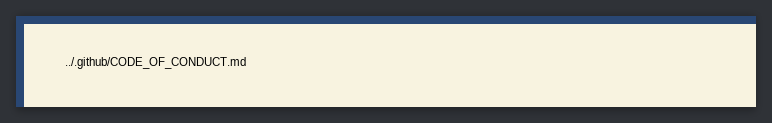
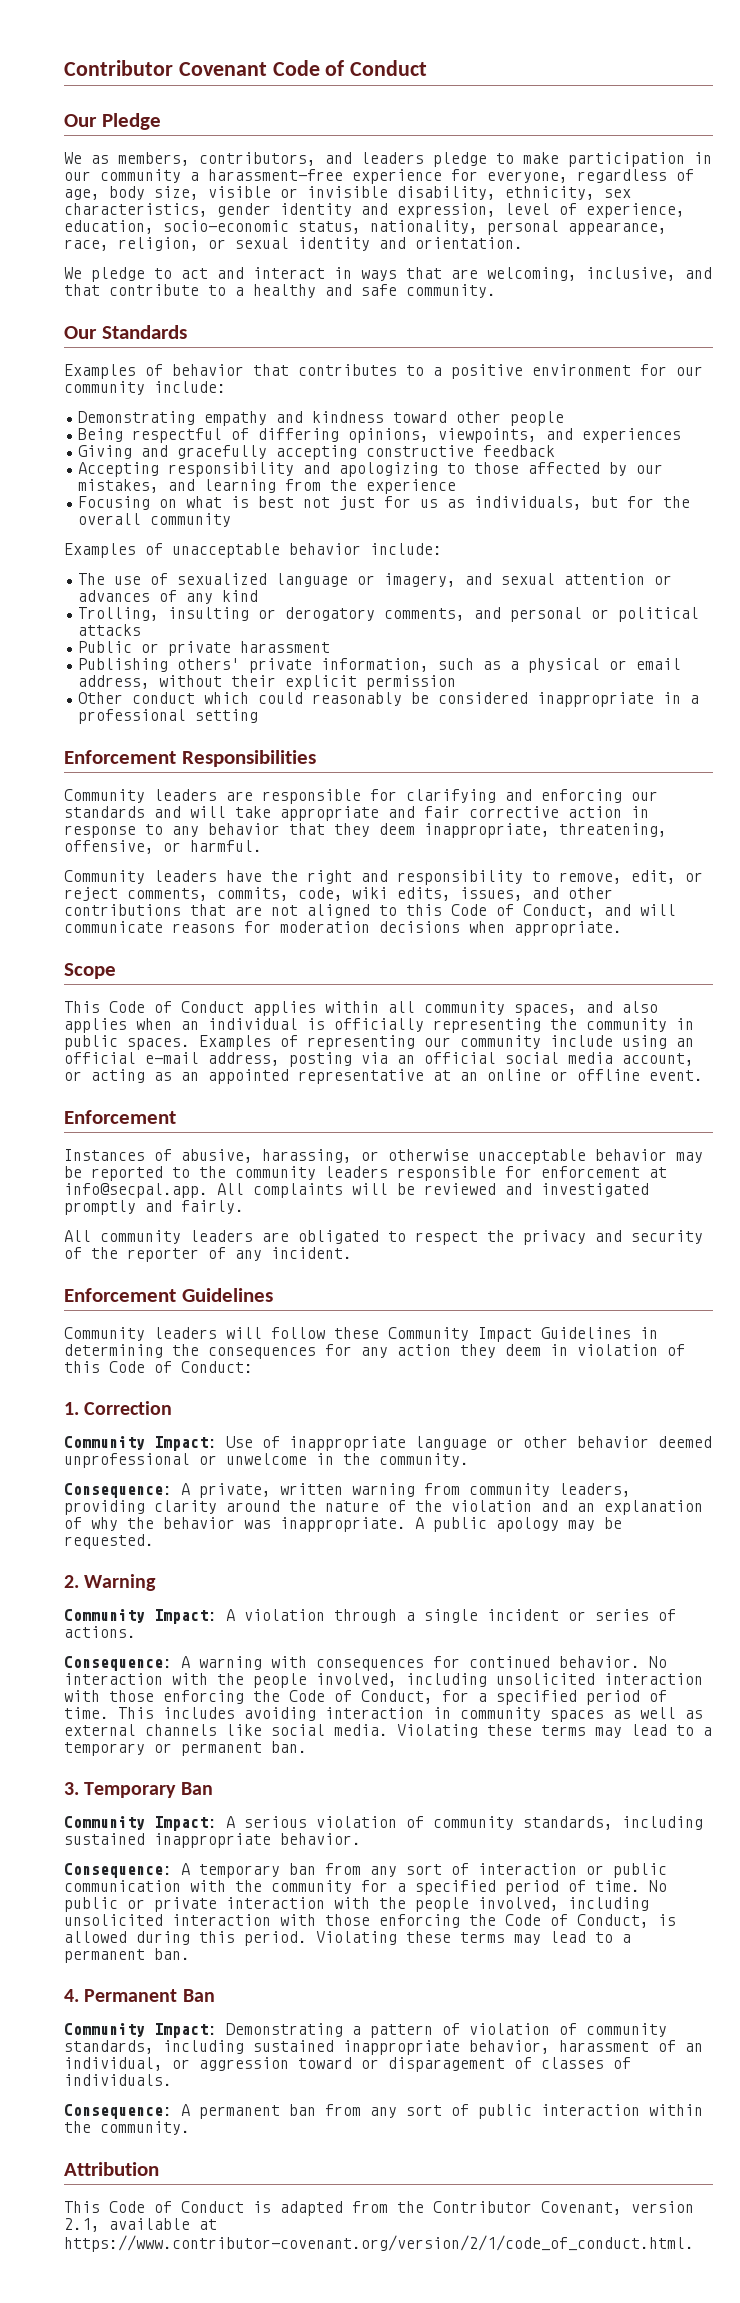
[65,57,246,69] ../.github/CODE_OF_CONDUCT.md -> [64,60,428,76] [64,113,161,130] [64,152,712,167] [64,169,694,184] [64,186,631,200] [64,203,685,218] [64,220,667,235] [64,237,523,251] [64,267,712,282] [64,284,496,298] [64,325,187,339] [64,364,703,379] [64,381,226,395] [78,411,565,426] [78,428,682,443] [78,445,556,460] [78,462,664,477] [78,479,457,494] [78,496,691,510] [78,513,232,527] [64,543,442,558] [78,573,673,587] [78,590,259,604] [78,607,700,622] [78,624,142,636] [78,641,331,656] [78,658,682,673] [78,675,457,690] [78,692,700,707] [78,709,259,724] [64,750,316,767] [64,789,658,804] [64,806,649,821] [64,823,667,838] [64,840,262,854] [64,870,703,885] [64,887,613,901] [64,904,676,918] [64,921,622,936] [64,963,116,979] [64,1001,658,1016] [64,1018,694,1033] [64,1035,694,1050] [64,1052,694,1067] [64,1069,703,1084] [64,1110,176,1124] [64,1149,703,1164] [64,1166,667,1181] [64,1183,649,1198] [64,1200,244,1215] [64,1230,703,1245] [64,1247,352,1262] [64,1288,273,1302] [64,1327,658,1342] [64,1344,685,1359] [64,1361,253,1373] [64,1401,173,1415] [64,1436,712,1451] [64,1453,469,1468] [64,1483,631,1498] [64,1500,703,1515] [64,1517,622,1532] [64,1534,154,1549] [64,1574,157,1591] [64,1609,676,1624] [64,1626,136,1638] [64,1656,667,1671] [64,1673,703,1688] [64,1690,667,1705] [64,1707,703,1722] [64,1724,712,1738] [64,1741,307,1756] [64,1782,213,1798] [64,1816,703,1831] [64,1833,361,1848] [64,1863,667,1878] [64,1880,667,1895] [64,1897,649,1912] [64,1914,676,1928] [64,1931,631,1946] [64,1948,190,1963] [64,1989,215,2002] [64,2023,667,2038] [64,2040,703,2055] [64,2057,631,2072] [64,2074,172,2086] [64,2104,703,2119] [64,2121,190,2135] [64,2162,159,2176] [64,2201,694,2216] [64,2218,217,2232] [64,2235,694,2252] Contributor Covenant Code of Conduct // Our Pledge // We as members, contributors, and leaders pledge to make participation in our community a harassment-free experience for everyone, regardless of age, body size, visible or invisible disability, ethnicity, sex characteristics, gender identity and expression, level of experience, education, socio-economic status, nationality, personal appearance, race, religion, or sexual identity and orientation. // We pledge to act and interact in ways that are welcoming, inclusive, and that contribute to a healthy and safe community. // Our Standards // Examples of behavior that contributes to a positive environment for our community include: // Demonstrating empathy and kindness toward other people // Being respectful of differing opinions, viewpoints, and experiences // Giving and gracefully accepting constructive feedback // Accepting responsibility and apologizing to those affected by our mistakes, and learning from the experience // Focusing on what is best not just for us as individuals, but for the overall community // Examples of unacceptable behavior include: // The use of sexualized language or imagery, and sexual attention or advances of any kind // Trolling, insulting or derogatory comments, and personal or political attacks // Public or private harassment // Publishing others' private information, such as a physical or email address, without their explicit permission // Other conduct which could reasonably be considered inappropriate in a professional setting // Enforcement Responsibilities // Community leaders are responsible for clarifying and enforcing our standards and will take appropriate and fair corrective action in response to any behavior that they deem inappropriate, threatening, offensive, or harmful. // Community leaders have the right and responsibility to remove, edit, or reject comments, commits, code, wiki edits, issues, and other contributions that are not aligned to this Code of Conduct, and will communicate reasons for moderation decisions when appropriate. // Scope // This Code of Conduct applies within all community spaces, and also applies when an individual is officially representing the community in public spaces. Examples of representing our community include using an official e-mail address, posting via an official social media account, or acting as an appointed representative at an online or offline event. // Enforcement // Instances of abusive, harassing, or otherwise unacceptable behavior may be reported to the community leaders responsible for enforcement at info@secpal.app. All complaints will be reviewed and investigated promptly and fairly. // All community leaders are obligated to respect the privacy and security of the reporter of any incident. // Enforcement Guidelines // Community leaders will follow these Community Impact Guidelines in determining the consequences for any action they deem in violation of this Code of Conduct: // 1. Correction // Community Impact: Use of inappropriate language or other behavior deemed unprofessional or unwelcome in the community. // Consequence: A private, written warning from community leaders, providing clarity around the nature of the violation and an explanation of why the behavior was inappropriate. A public apology may be requested. // 2. Warning // Community Impact: A violation through a single incident or series of actions. // Consequence: A warning with consequences for continued behavior. No interaction with the people involved, including unsolicited interaction with those enforcing the Code of Conduct, for a specified period of time. This includes avoiding interaction in community spaces as well as external channels like social media. Violating these terms may lead to a temporary or permanent ban. // 3. Temporary Ban // Community Impact: A serious violation of community standards, including sustained inappropriate behavior. // Consequence: A temporary ban from any sort of interaction or public communication with the community for a specified period of time. No public or private interaction with the people involved, including unsolicited interaction with those enforcing the Code of Conduct, is allowed during this period. Violating these terms may lead to a permanent ban. // 4. Permanent Ban // Community Impact: Demonstrating a pattern of violation of community standards, including sustained inappropriate behavior, harassment of an individual, or aggression toward or disparagement of classes of individuals. // Consequence: A permanent ban from any sort of public interaction within the community. // Attribution // This Code of Conduct is adapted from the Contributor Covenant, version 2.1, available at https://www.contributor-covenant.org/version/2/1/code_of_conduct.html.

